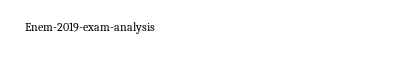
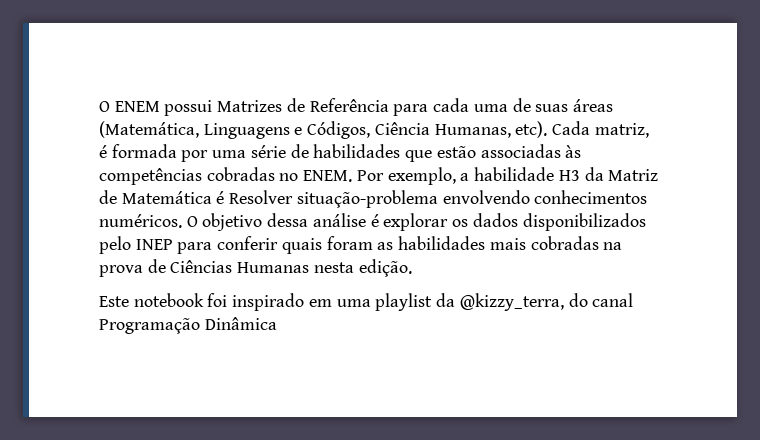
[25,22,155,34] Enem-2019-exam-analysis -> [99,98,613,116] [99,121,649,139] [99,144,582,162] [99,167,659,185] [99,190,648,208] [99,213,646,231] [99,236,623,254] [99,259,412,277] [99,293,634,311] [99,317,277,334] O ENEM possui Matrizes de Referência para cada uma de suas áreas (Matemática, Linguagens e Códigos, Ciência Humanas, etc). Cada matriz, é formada por uma série de habilidades que estão associadas às competências cobradas no ENEM. Por exemplo, a habilidade H3 da Matriz de Matemática é Resolver situação-problema envolvendo conhecimentos numéricos. O objetivo dessa análise é explorar os dados disponibilizados pelo INEP para conferir quais foram as habilidades mais cobradas na prova de Ciências Humanas nesta edição. // Este notebook foi inspirado em uma playlist da @kizzy_terra, do canal Programação Dinâmica

